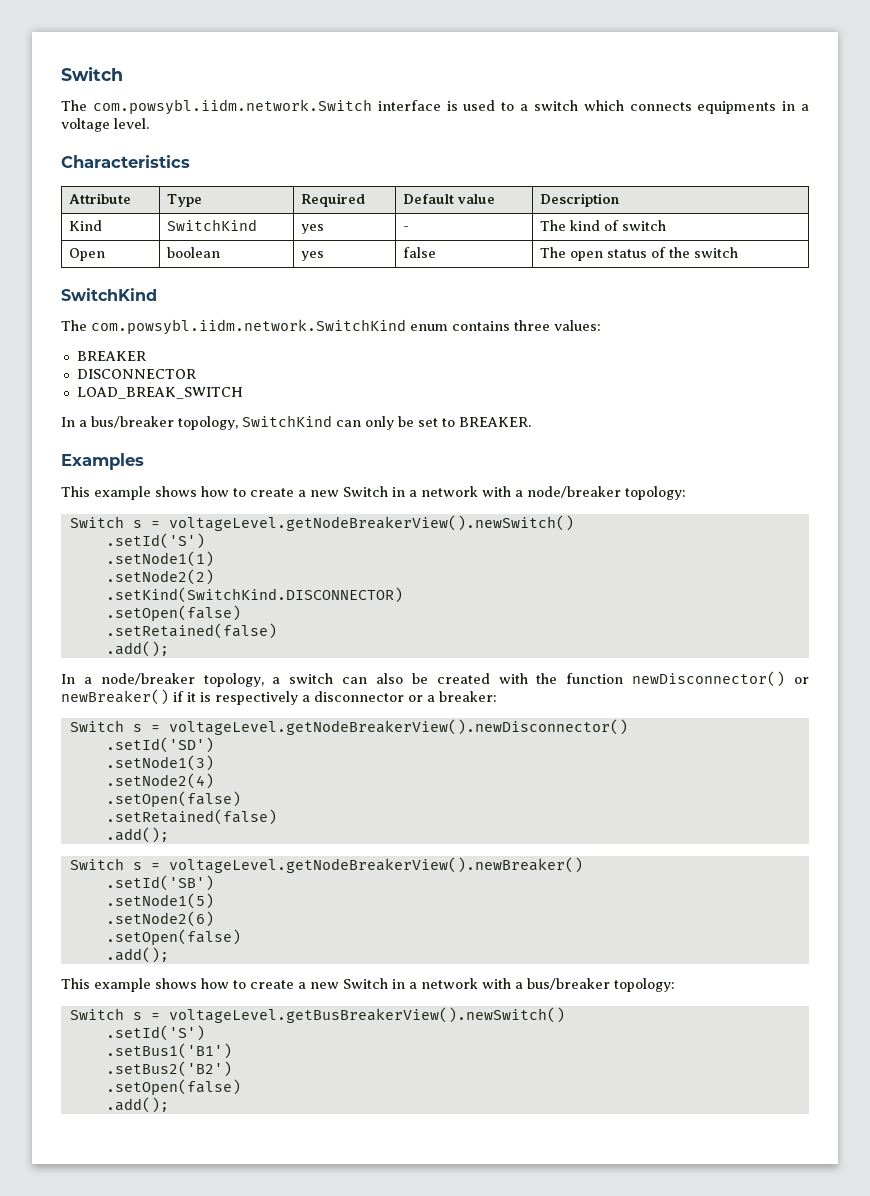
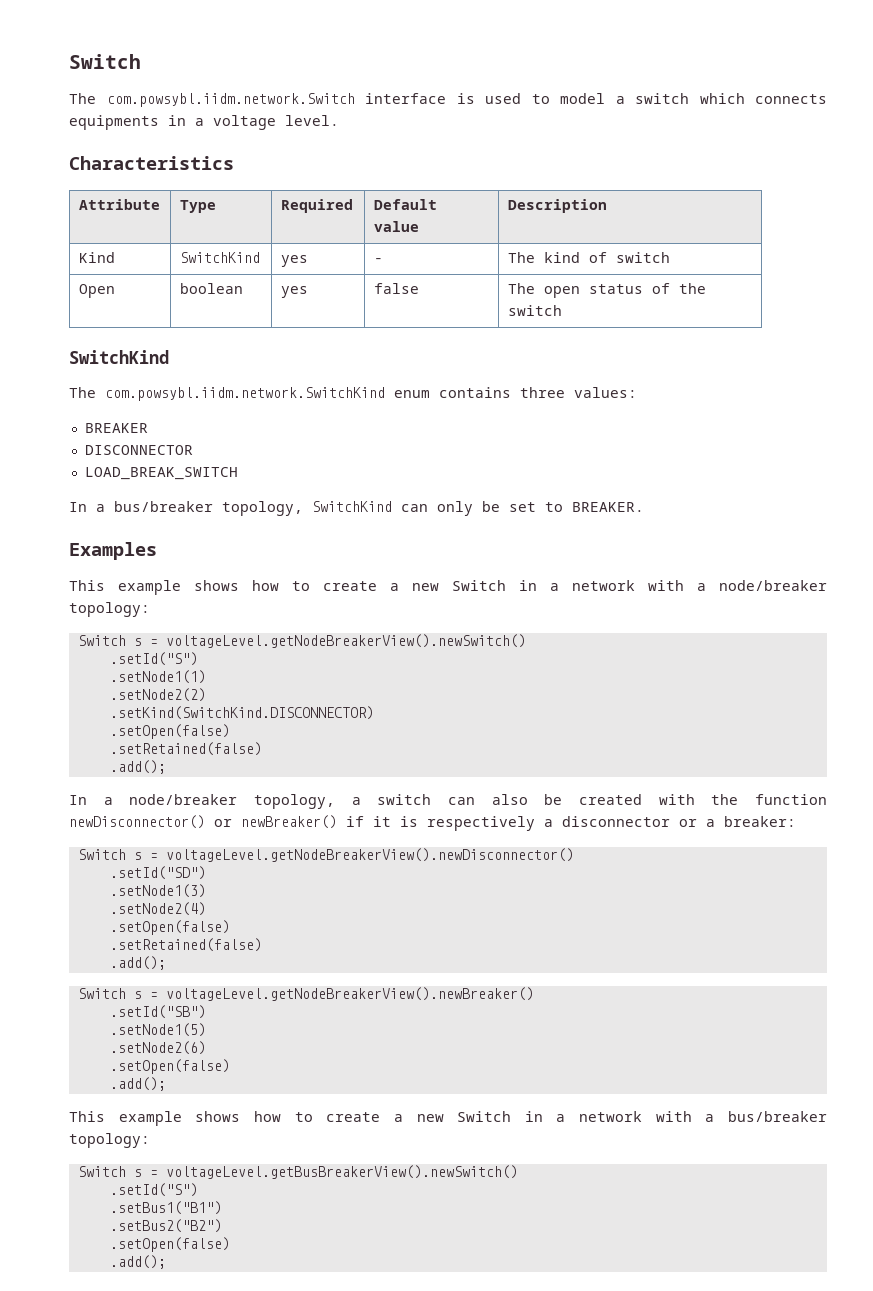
(515, 106) none -> [560,93,605,104] model
[105,533,205,549] .setId('S') -> [109,652,198,666] .setId("S")
[105,737,214,753] .setId('SD') -> [109,866,206,880] .setId("SD")
[105,875,214,891] .setId('SB') -> [109,1005,206,1019] .setId("SB")
[105,1025,205,1041] [105,1043,232,1059] [105,1061,232,1077] .setId('S') // .setBus1('B1') // .setBus2('B2') -> [109,1183,198,1197] [109,1201,222,1215] [109,1219,222,1233] .setId("S") // .setBus1("B1") // .setBus2("B2")

